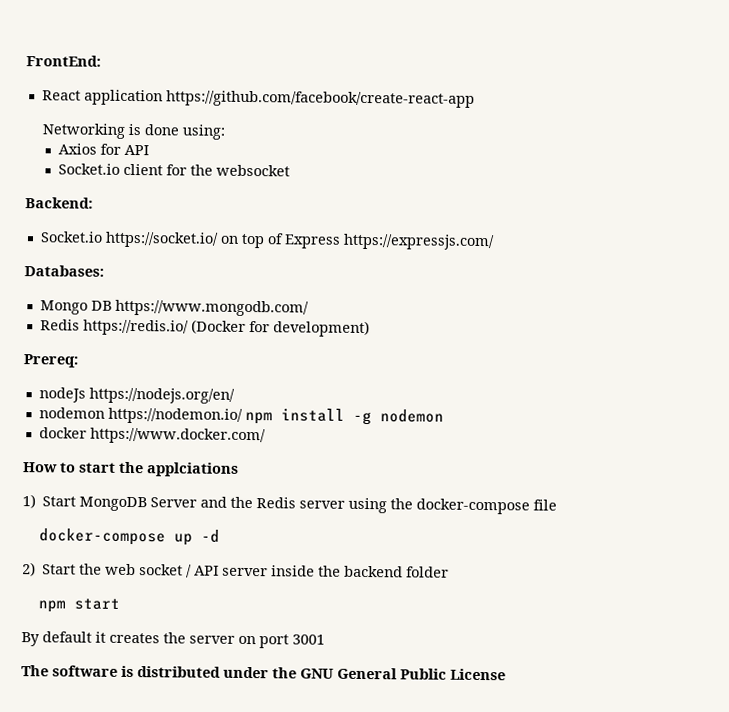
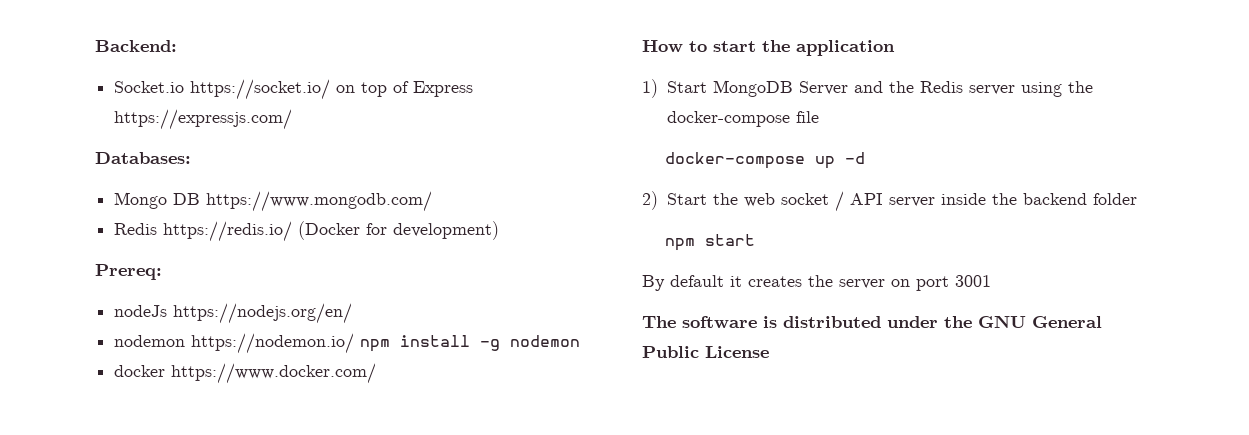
[26,55,101,67] [41,89,475,108] [42,123,226,140] [58,143,150,156] [58,163,291,177] FrontEnd: // React application https://github.com/facebook/create-react-app // Networking is done using: // Axios for API // Socket.io client for the websocket // -> (95, 46) none
[146,462,239,477] applciations -> [796,40,895,56] application

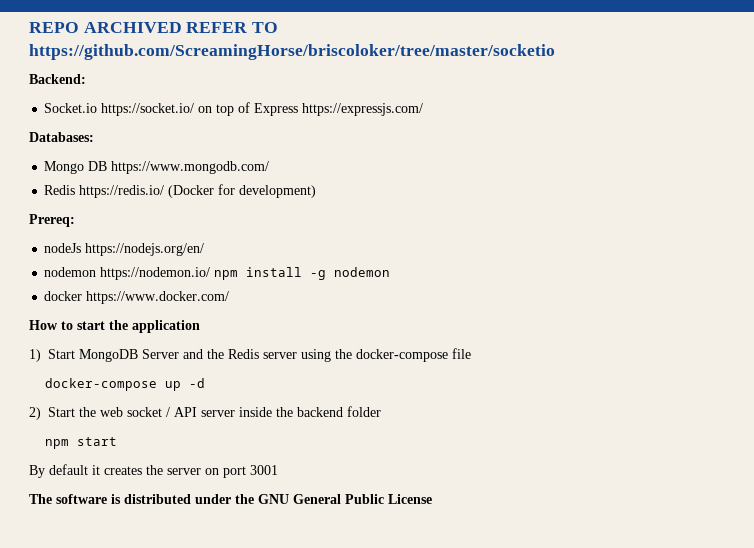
(95, 46) none -> [29,22,279,33] [29,44,555,60] REPO ARCHIVED REFER TO https://github.com/ScreamingHorse/briscoloker/tree/master/socketio //

